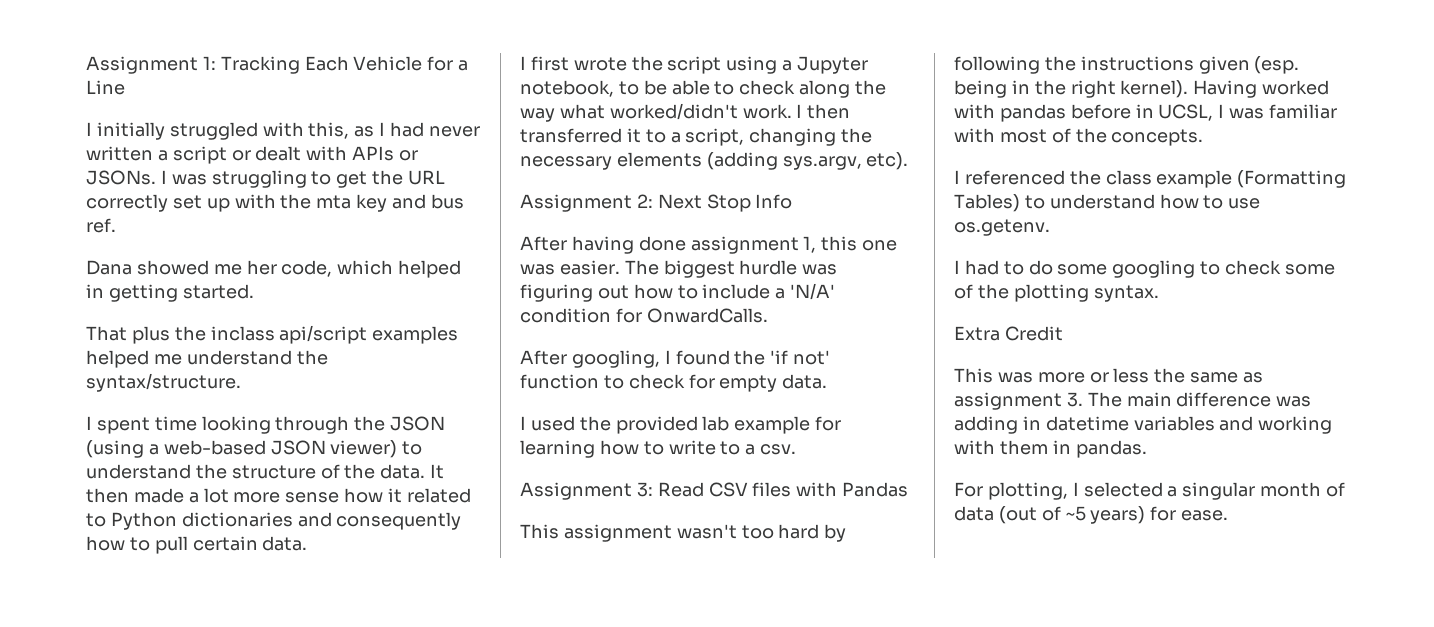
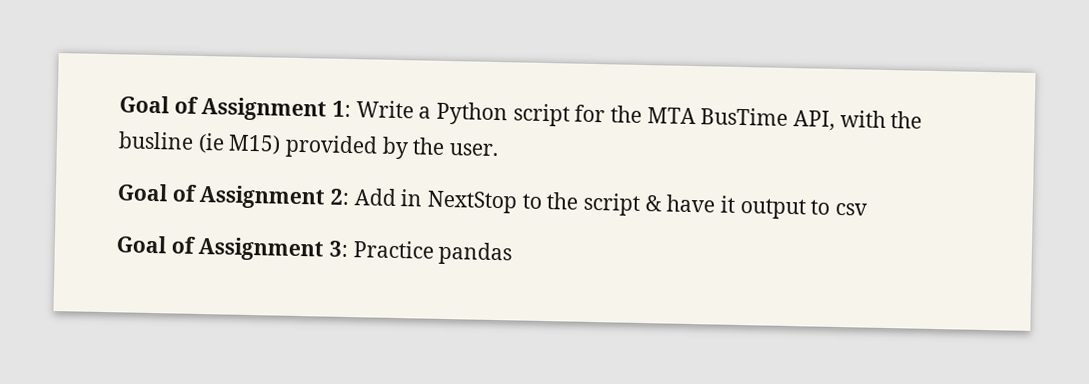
[86,56,469,74] [86,80,125,95] [86,122,480,140] [86,146,419,164] [86,170,446,188] [86,194,464,212] [86,218,116,233] [86,260,462,278] [86,284,254,302] [86,325,459,344] [86,350,328,368] [86,373,241,392] [86,416,446,434] [86,440,423,458] [86,464,445,479] [86,488,471,503] [86,512,462,530] [86,536,308,554] [520,56,869,74] [520,80,887,98] [520,103,851,122] [520,128,873,146] [520,152,909,170] [520,194,793,212] [520,236,898,254] [520,260,838,278] [520,283,836,302] [520,308,768,323] [520,350,831,368] [520,374,828,392] [520,416,842,434] [520,440,797,458] [520,482,909,500] [520,524,847,542] [954,56,1300,74] [954,80,1330,98] [954,104,1338,122] [954,128,1204,146] [954,170,1347,188] [954,194,1261,212] [954,219,1050,236] [954,260,1335,278] [954,284,1159,302] [954,326,1063,341] [954,368,1264,383] [954,392,1312,410] [954,416,1333,434] [954,440,1147,458] [954,482,1346,500] [954,506,1229,524] Assignment 1: Tracking Each Vehicle for a Line // I initially struggled with this, as I had never written a script or dealt with APIs or JSONs. I was struggling to get the URL correctly set up with the mta key and bus ref. // Dana showed me her code, which helped in getting started. // That plus the inclass api/script examples helped me understand the syntax/structure. // I spent time looking through the JSON (using a web-based JSON viewer) to understand the structure of the data. It then made a lot more sense how it related to Python dictionaries and consequently how to pull certain data. // I first wrote the script using a Jupyter notebook, to be able to check along the way what worked/didn't work. I then transferred it to a script, changing the necessary elements (adding sys.argv, etc). // Assignment 2: Next Stop Info // After having done assignment 1, this one was easier. The biggest hurdle was figuring out how to include a 'N/A' condition for OnwardCalls. // After googling, I found the 'if not' function to check for empty data. // I used the provided lab example for learning how to write to a csv. // Assignment 3: Read CSV files with Pandas // This assignment wasn't too hard by following the instructions given (esp. being in the right kernel). Having worked with pandas before in UCSL, I was familiar with most of the concepts. // I referenced the class example (Formatting Tables) to understand how to use os.getenv. // I had to do some googling to check some of the plotting syntax. // Extra Credit // This was more or less the same as assignment 3. The main difference was adding in datetime variables and working with them in pandas. // For plotting, I selected a singular month of data (out of ~5 years) for ease. -> [119,95,923,131] [118,131,499,160] [117,183,869,220] [116,235,513,266] Goal of Assignment 1: Write a Python script for the MTA BusTime API, with the busline (ie M15) provided by the user. // Goal of Assignment 2: Add in NextStop to the script & have it output to csv // Goal of Assignment 3: Practice pandas

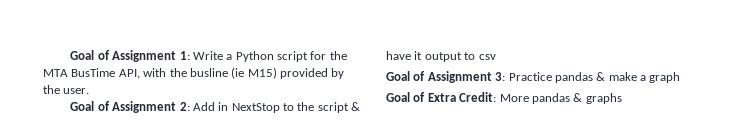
(513, 253) none -> [596,72,681,83] [386,92,622,104] & make a graph // Goal of Extra Credit: More pandas & graphs

